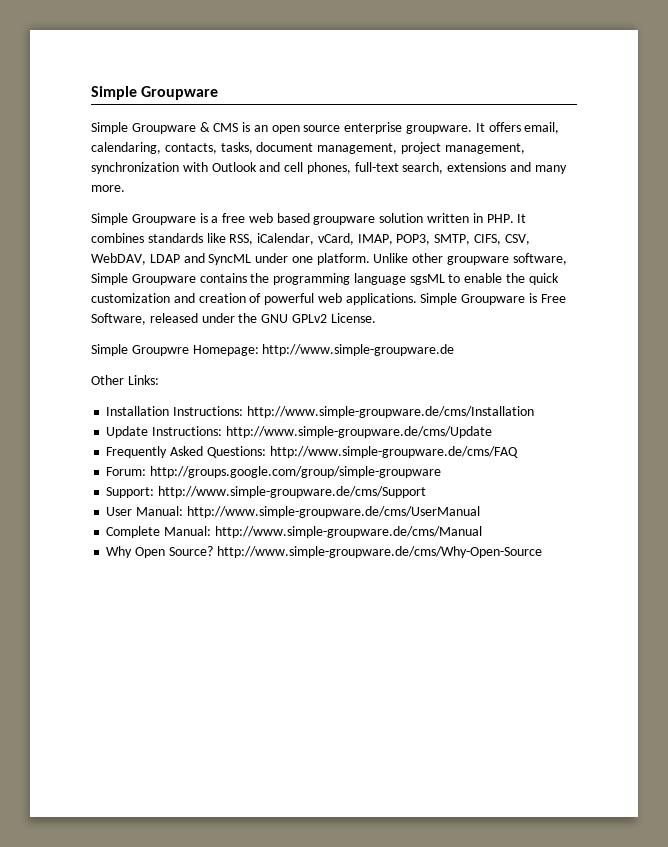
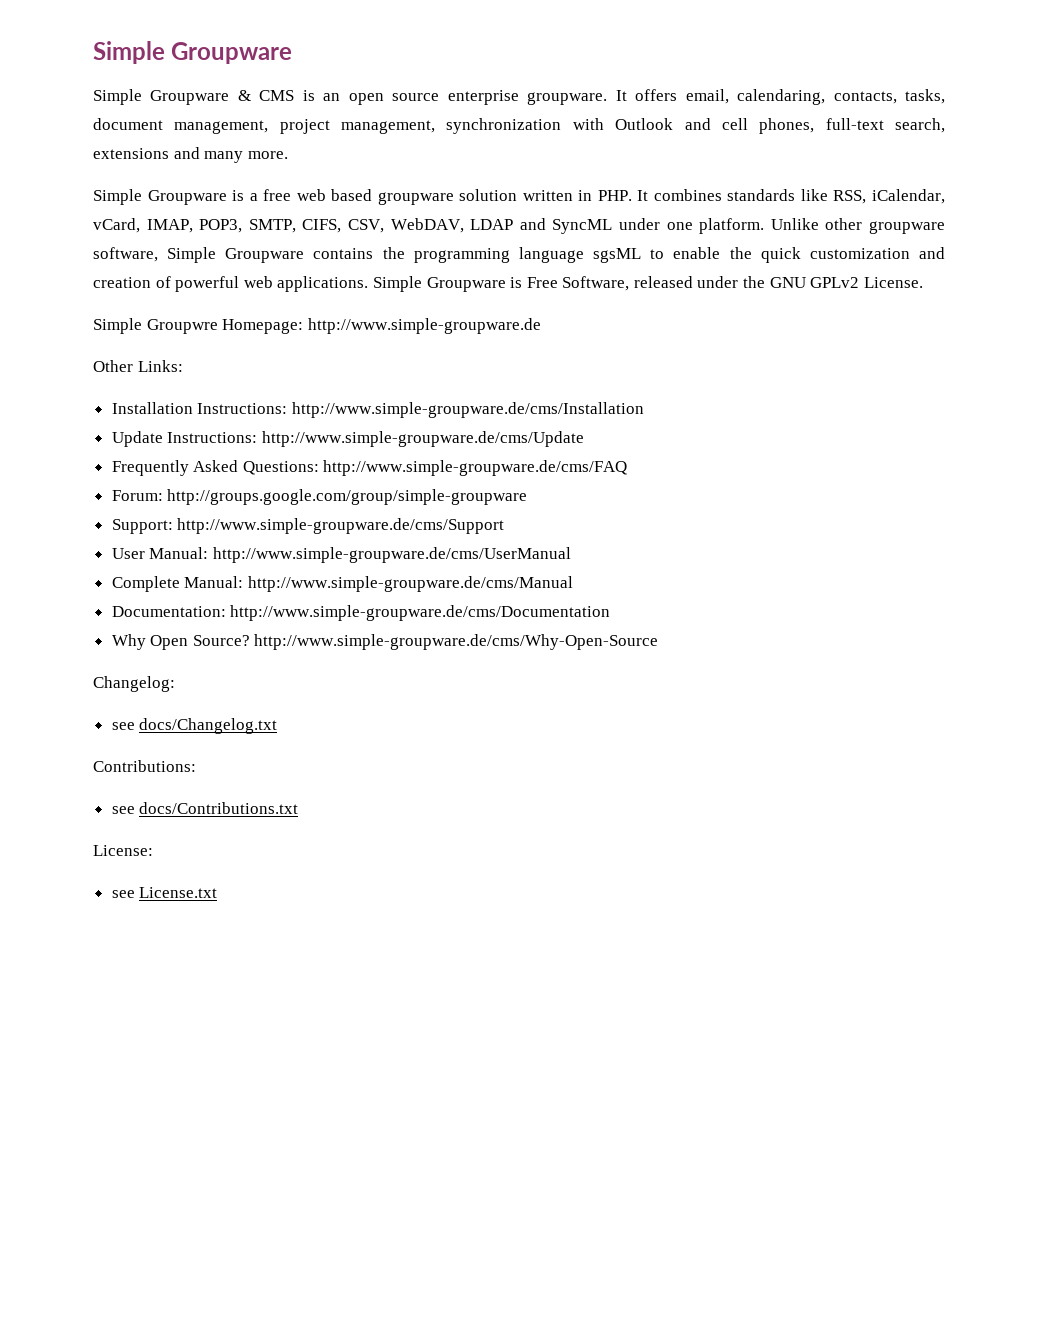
(482, 532) none -> [111,605,611,621] // Documentation: http://www.simple-groupware.de/cms/Documentation
(542, 552) none -> [93,676,175,692] [111,718,278,734] [93,760,196,772] [111,802,299,814] [93,845,153,856] [111,887,218,898] // Changelog: // see docs/Changelog.txt // Contributions: // see docs/Contributions.txt // License: // see License.txt

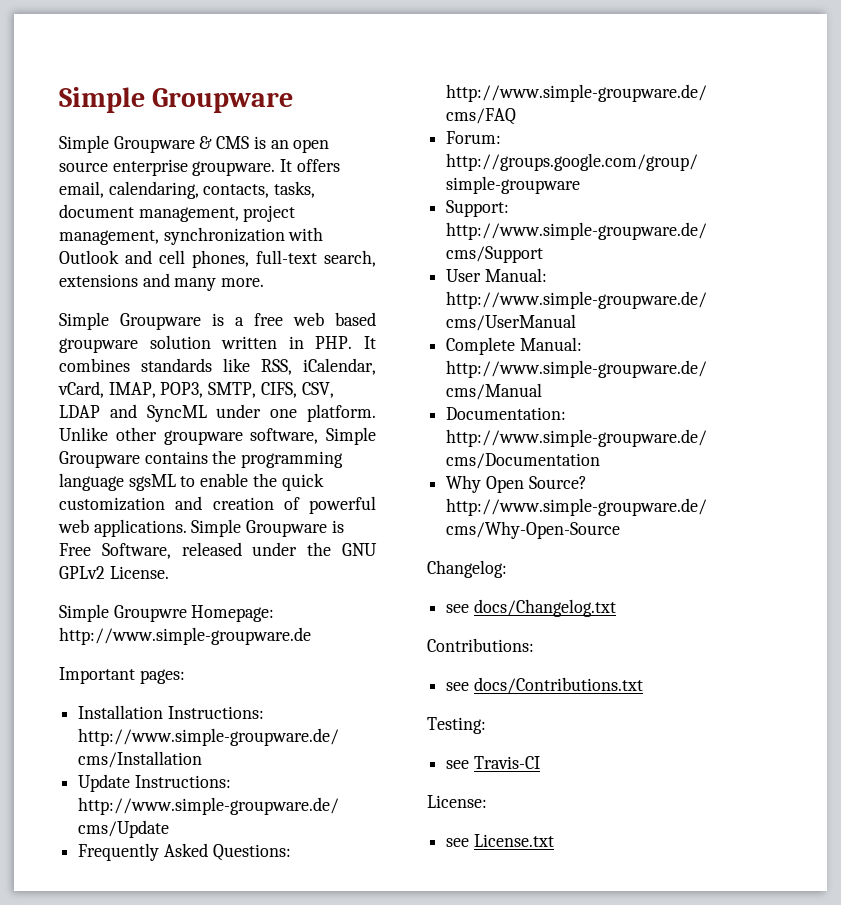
[390,218,464,233] WebDAV, -> (334, 390) none
[93,360,183,372] Other Links: -> [59,667,185,684] Important pages:
(299, 808) none -> [427,717,486,734] [446,756,540,769] // Testing: // see Travis-CI

